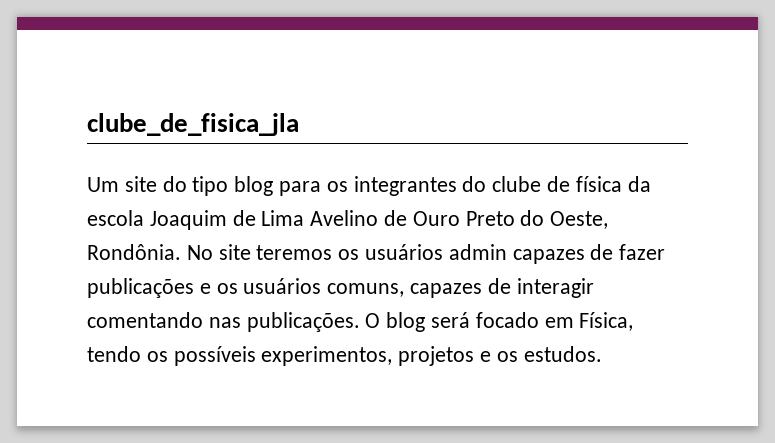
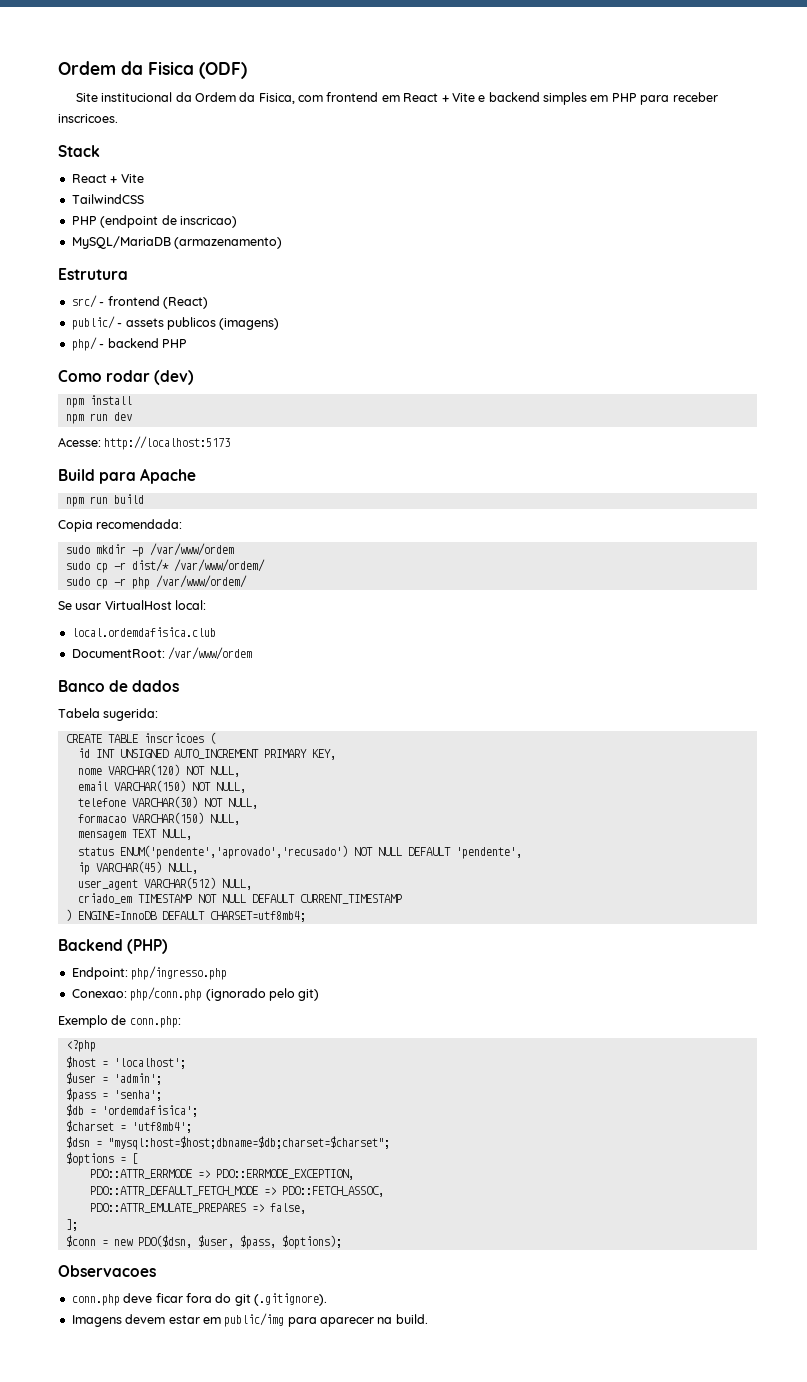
[87,113,299,136] [87,176,651,196] [87,210,609,230] [87,244,666,264] [87,278,594,298] [87,312,634,332] [87,346,602,366] clube_de_fisica_jla // Um site do tipo blog para os integrantes do clube de física da escola Joaquim de Lima Avelino de Ouro Preto do Oeste, Rondônia. No site teremos os usuários admin capazes de fazer publicações e os usuários comuns, capazes de interagir comentando nas publicações. O blog será focado em Física, tendo os possíveis experimentos, projetos e os estudos. -> [58,61,247,79] [75,92,718,105] [58,114,118,123] [58,145,100,157] [71,174,144,183] [71,194,144,204] [71,215,237,228] [71,236,283,249] [58,268,128,280] [71,295,208,309] [71,316,280,330] [71,337,187,351] [58,370,195,385] [65,395,132,408] [65,412,132,424] [58,436,231,450] [58,468,197,484] [65,494,144,507] [58,519,183,532] [65,543,234,557] [65,559,265,573] [65,575,247,589] [58,600,207,610] [71,627,216,637] [71,647,253,660] [58,680,180,692] [58,708,159,721] [65,732,216,744] [77,748,336,760] [77,764,240,777] [77,780,246,793] [77,796,258,809] [77,812,240,825] [77,829,192,840] [77,845,522,859] [77,861,198,875] [77,877,252,890] [77,893,402,904] [65,909,306,922] [58,939,169,954] [71,966,228,980] [71,987,320,1001] [58,1015,181,1028] [65,1040,96,1052] [65,1056,186,1069] [65,1072,162,1085] [65,1088,162,1102] [65,1104,198,1117] [65,1120,192,1133] [65,1136,390,1150] [65,1152,138,1166] [89,1169,354,1180] [89,1186,384,1197] [89,1203,306,1214] [65,1219,78,1231] [65,1235,342,1249] [58,1265,156,1277] [71,1293,327,1306] [71,1313,428,1327] Ordem da Fisica (ODF) // Site institucional da Ordem da Fisica, com frontend em React + Vite e backend simples em PHP para receber inscricoes. // Stack // React + Vite // TailwindCSS // PHP (endpoint de inscricao) // MySQL/MariaDB (armazenamento) // Estrutura // src/ - frontend (React) // public/ - assets publicos (imagens) // php/ - backend PHP // Como rodar (dev) // npm install // npm run dev // Acesse: http://localhost:5173 // Build para Apache // npm run build // Copia recomendada: // sudo mkdir -p /var/www/ordem // sudo cp -r dist/* /var/www/ordem/ // sudo cp -r php /var/www/ordem/ // Se usar VirtualHost local: // local.ordemdafisica.club // DocumentRoot: /var/www/ordem // Banco de dados // Tabela sugerida: // CREATE TABLE inscricoes ( // id INT UNSIGNED AUTO_INCREMENT PRIMARY KEY, // nome VARCHAR(120) NOT NULL, // email VARCHAR(150) NOT NULL, // telefone VARCHAR(30) NOT NULL, // formacao VARCHAR(150) NULL, // mensagem TEXT NULL, // status ENUM('pendente','aprovado','recusado') NOT NULL DEFAULT 'pendente', // ip VARCHAR(45) NULL, // user_agent VARCHAR(512) NULL, // criado_em TIMESTAMP NOT NULL DEFAULT CURRENT_TIMESTAMP // ) ENGINE=InnoDB DEFAULT CHARSET=utf8mb4; // Backend (PHP) // Endpoint: php/ingresso.php // Conexao: php/conn.php (ignorado pelo git) // Exemplo de conn.php: // <?php // $host = 'localhost'; // $user = 'admin'; // $pass = 'senha'; // $db = 'ordemdafisica'; // $charset = 'utf8mb4'; // $dsn = "mysql:host=$host;dbname=$db;charset=$charset"; // $options = [ // PDO::ATTR_ERRMODE => PDO::ERRMODE_EXCEPTION, // PDO::ATTR_DEFAULT_FETCH_MODE => PDO::FETCH_ASSOC, // PDO::ATTR_EMULATE_PREPARES => false, // ]; // $conn = new PDO($dsn, $user, $pass, $options); // Observacoes // conn.php deve ficar fora do git (.gitignore). // Imagens devem estar em public/img para aparecer na build.

